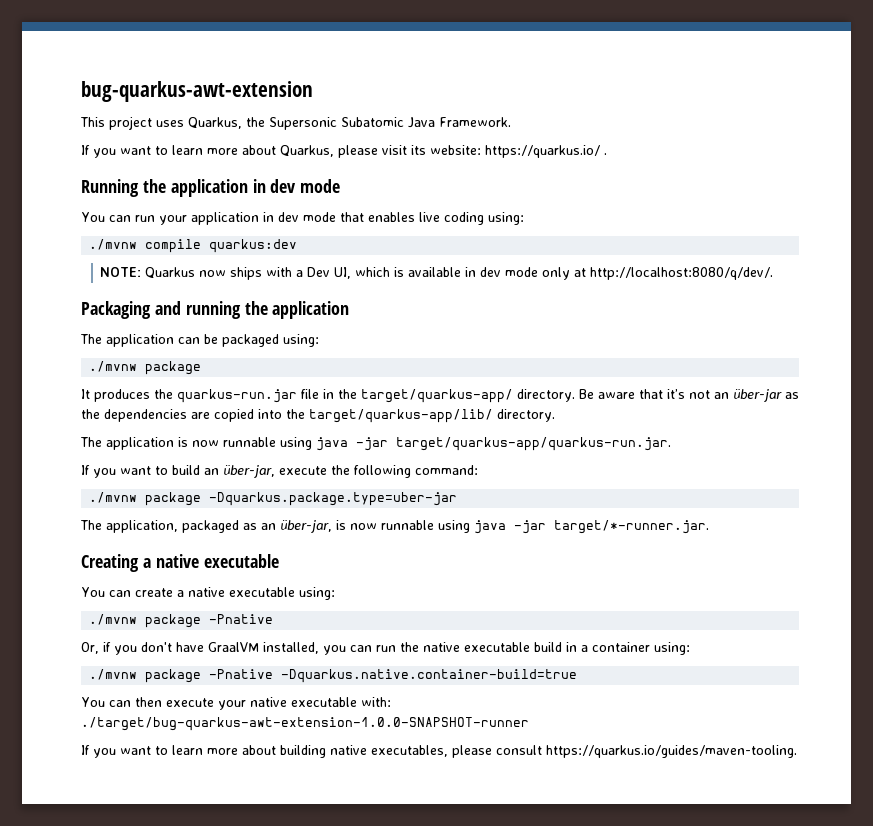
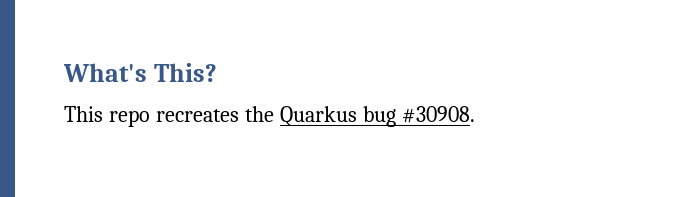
[81,81,313,102] bug-quarkus-awt-extension -> [63,63,217,82] What's This?
[109,116,511,130] [81,145,607,158] [81,179,341,197] [81,212,524,225] [89,239,298,253] [100,267,774,280] [81,301,350,319] [80,334,319,347] [89,361,202,375] [81,389,799,403] [81,409,555,423] [80,437,671,451] [81,465,478,478] [89,492,458,506] [80,520,709,534] [81,554,279,572] [81,587,335,600] [89,614,274,628] [81,642,690,655] [89,669,578,683] [81,697,391,710] [81,717,529,731] [81,745,797,758] project uses Quarkus, the Supersonic Subatomic Java Framework. // If you want to learn more about Quarkus, please visit its website: https://quarkus.io/ . // Running the application in dev mode // You can run your application in dev mode that enables live coding using: // ./mvnw compile quarkus:dev // NOTE: Quarkus now ships with a Dev UI, which is available in dev mode only at http://localhost:8080/q/dev/. // Packaging and running the application // The application can be packaged using: // ./mvnw package // It produces the quarkus-run.jar file in the target/quarkus-app/ directory. Be aware that it’s not an über-jar as the dependencies are copied into the target/quarkus-app/lib/ directory. // The application is now runnable using java -jar target/quarkus-app/quarkus-run.jar. // If you want to build an über-jar, execute the following command: // ./mvnw package -Dquarkus.package.type=uber-jar // The application, packaged as an über-jar, is now runnable using java -jar target/*-runner.jar. // Creating a native executable // You can create a native executable using: // ./mvnw package -Pnative // Or, if you don't have GraalVM installed, you can run the native executable build in a container using: // ./mvnw package -Pnative -Dquarkus.native.container-build=true // You can then execute your native executable with: ./target/bug-quarkus-awt-extension-1.0.0-SNAPSHOT-runner // If you want to learn more about building native executables, please consult https://quarkus.io/guides/maven-tooling. -> [108,106,475,127] repo recreates the Quarkus bug #30908.

